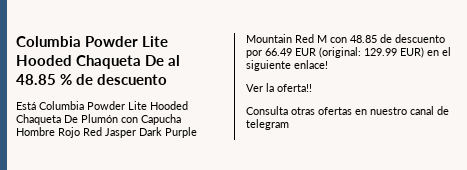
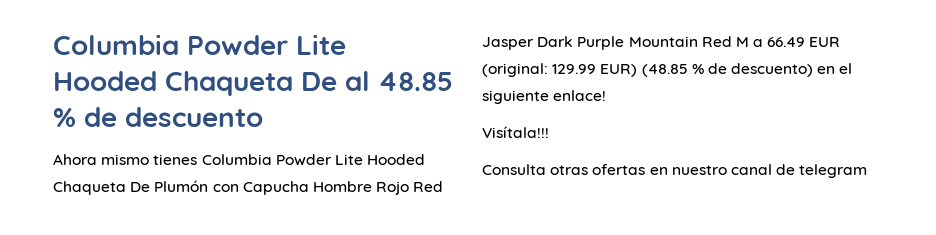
[16,102,36,110] Está -> [53,154,198,165] Ahora mismo tienes
[330,34,445,43] [246,50,262,58] con 48.85 de descuento por -> [753,39,764,47] a
(424, 52) none -> [641,63,814,77] (48.85 % de descuento)
[246,83,312,92] Ver la oferta!! -> [482,126,549,138] Visítala!!!

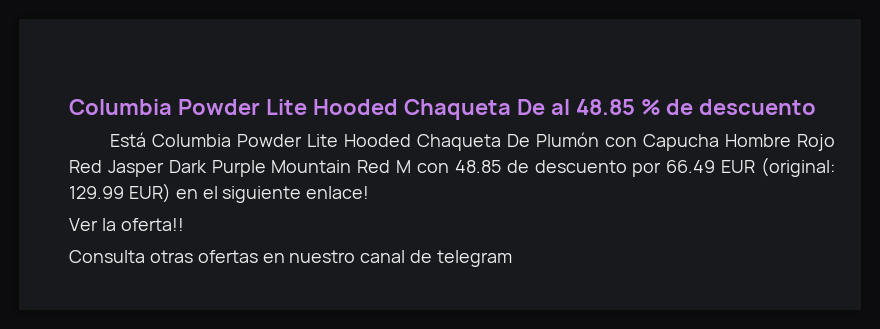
[53,154,198,165] Ahora mismo tienes -> [109,132,146,147] Está
[753,39,764,47] a -> [416,160,662,177] con 48.85 de descuento por
[641,63,814,77] (48.85 % de descuento) -> (171, 193) none
[482,126,549,138] Visítala!!! -> [69,218,184,231] Ver la oferta!!

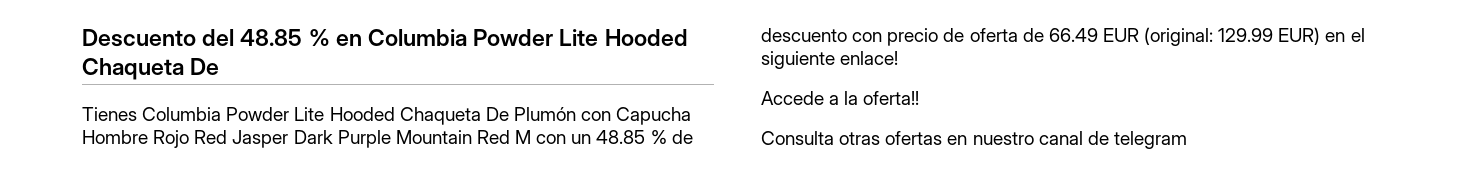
[69,99,817,120] [109,132,146,147] Columbia Powder Lite Hooded Chaqueta De al 48.85 % de descuento // Está -> [82,29,688,47] [82,58,220,80] [82,107,137,121] Descuento del 48.85 % en Columbia Powder Lite Hooded Chaqueta De // Tienes
[454,160,662,177] 48.85 de descuento por -> [571,130,693,144] [761,28,1044,46] un 48.85 % de descuento con precio de oferta de
[69,218,98,231] Ver -> [761,91,840,105] Accede a

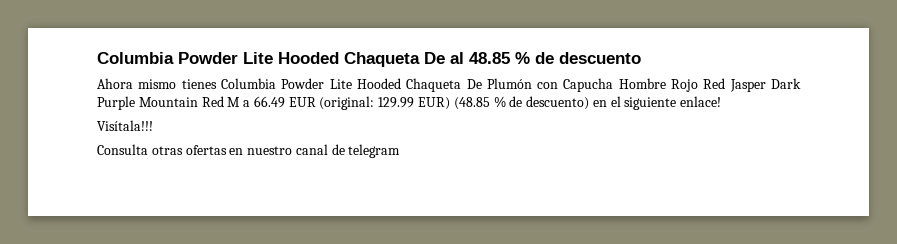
[82,29,688,47] [82,58,220,80] [82,107,137,121] Descuento del 48.85 % en Columbia Powder Lite Hooded Chaqueta De // Tienes -> [97,52,641,67] [97,78,217,89] Columbia Powder Lite Hooded Chaqueta De al 48.85 % de descuento // Ahora mismo tienes
[536,130,693,144] [761,28,1044,46] con un 48.85 % de descuento con precio de oferta de -> [243,100,251,107] a
(1321, 36) none -> [453,96,590,110] (48.85 % de descuento)
[761,91,920,105] Accede a la oferta!! -> [97,120,153,131] Visítala!!!

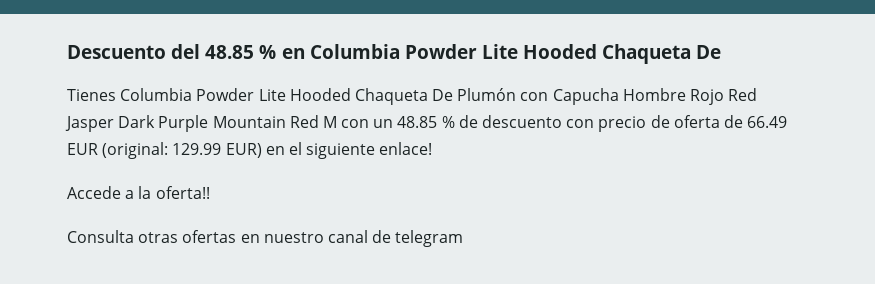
[97,52,641,67] [97,78,217,89] Columbia Powder Lite Hooded Chaqueta De al 48.85 % de descuento // Ahora mismo tienes -> [67,44,722,64] [67,89,116,101] Descuento del 48.85 % en Columbia Powder Lite Hooded Chaqueta De // Tienes
[243,100,251,107] a -> [341,115,743,132] con un 48.85 % de descuento con precio de oferta de
[453,96,590,110] (48.85 % de descuento) -> (262, 150) none
[97,120,153,131] Visítala!!! -> [67,186,210,199] Accede a la oferta!!

